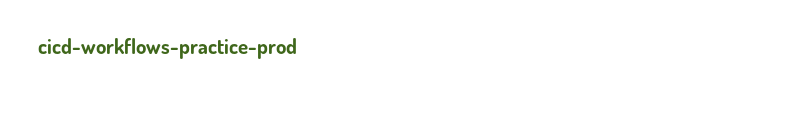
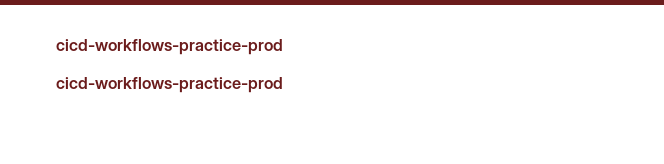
[38,38,297,59] cicd-workflows-practice-prod -> [56,39,283,55] [56,77,283,93] cicd-workflows-practice-prod // cicd-workflows-practice-prod

